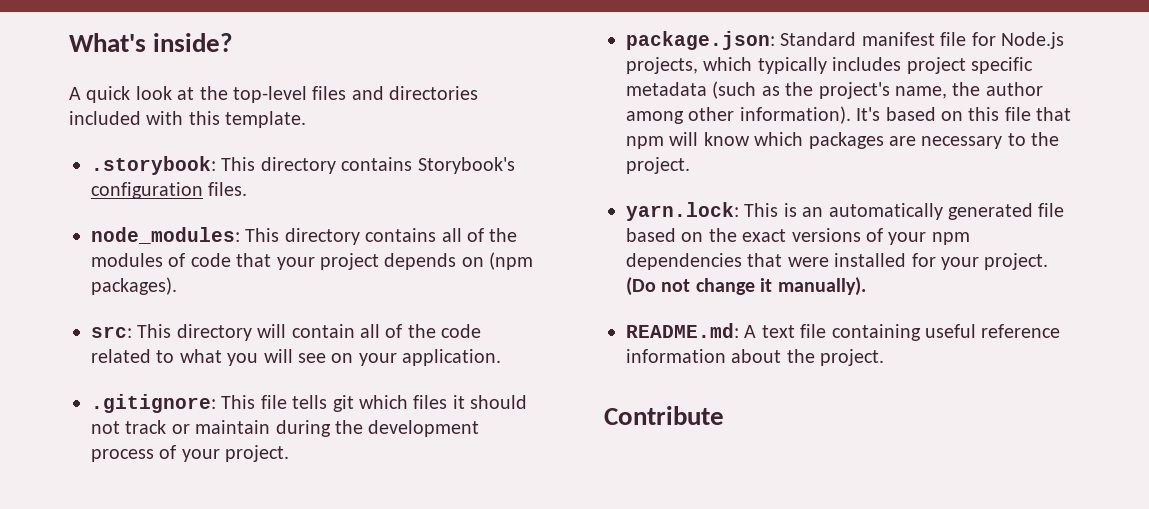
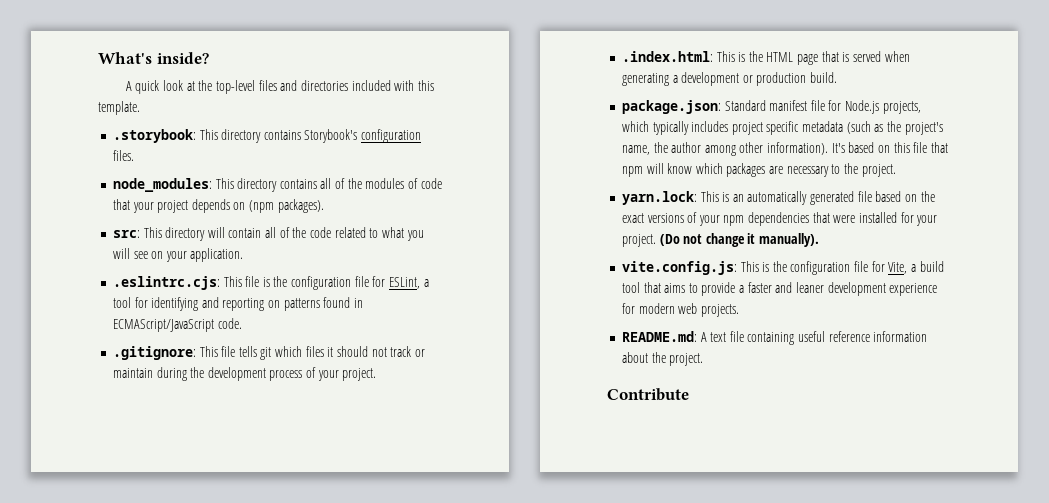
(502, 357) none -> [112,276,429,290] [112,297,364,311] [112,318,242,332] // .eslintrc.cjs: This file is the configuration file for ESLint, a tool for identifying and reporting on patterns found in ECMAScript/JavaScript code.
(290, 453) none -> [621,51,910,65] [621,72,838,86] // .index.html: This is the HTML page that is served when generating a development or production build.
(866, 286) none -> [621,261,944,275] [621,282,938,296] [621,303,739,317] // vite.config.js: This is the configuration file for Vite, a build tool that aims to provide a faster and leaner development experience for modern web projects.

